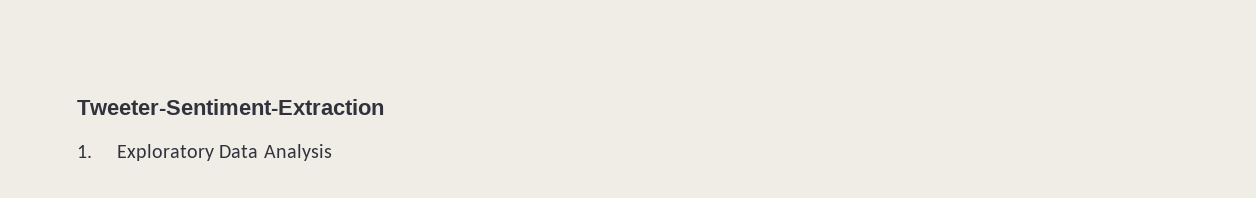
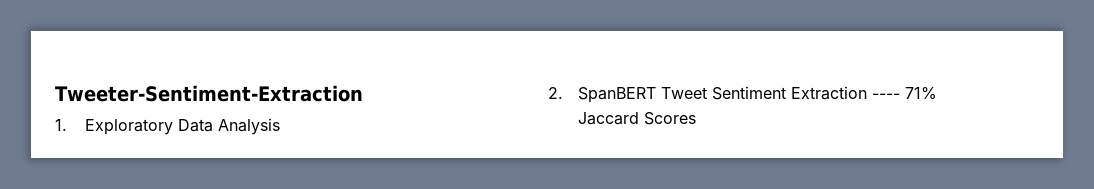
(332, 152) none -> [548,86,938,103] [578,112,697,125] // 2. SpanBERT Tweet Sentiment Extraction ---- 71% Jaccard Scores

